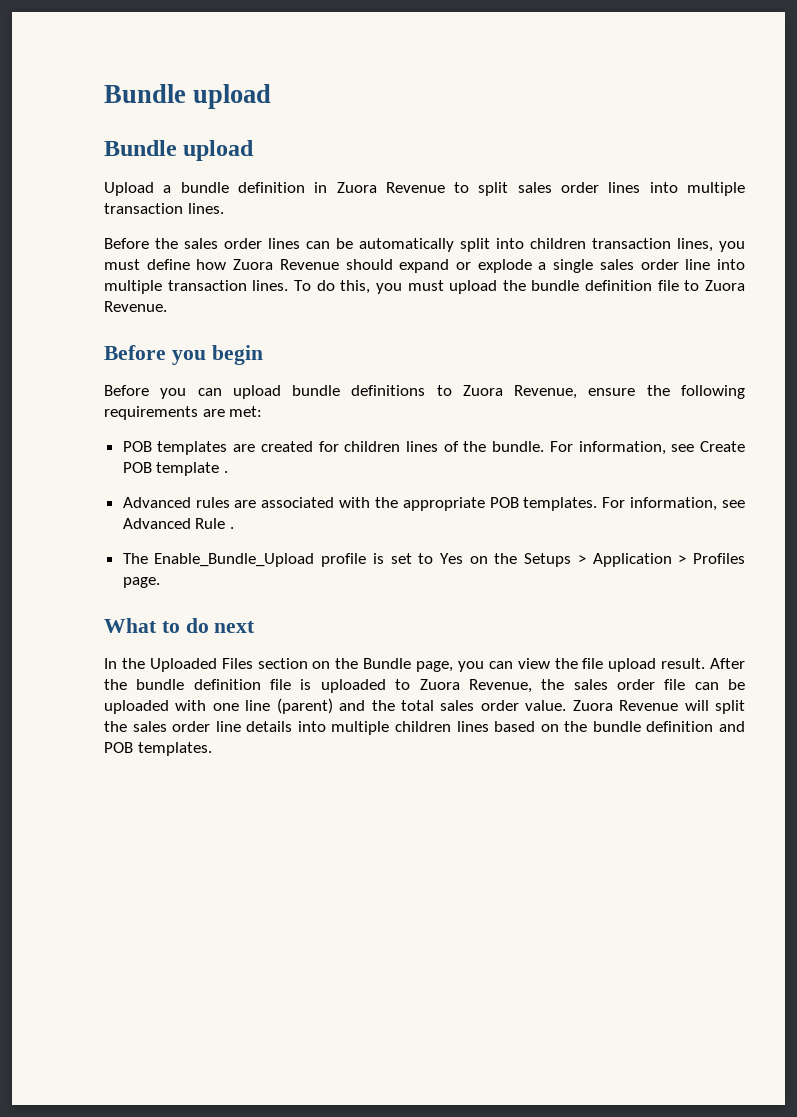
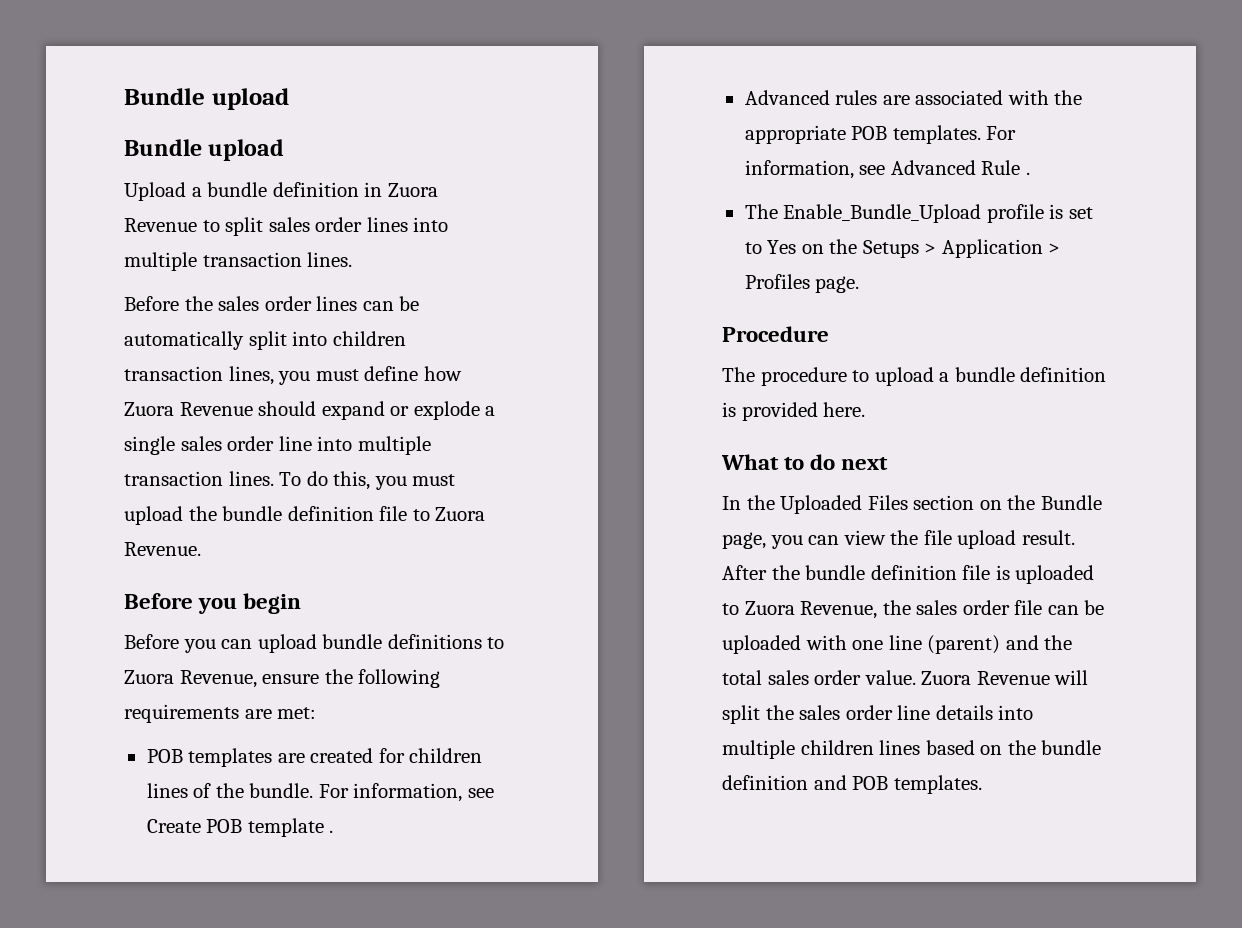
(160, 582) none -> [722,326,829,342] [722,367,1107,386] [722,402,866,421] // Procedure // The procedure to upload a bundle definition is provided here.

